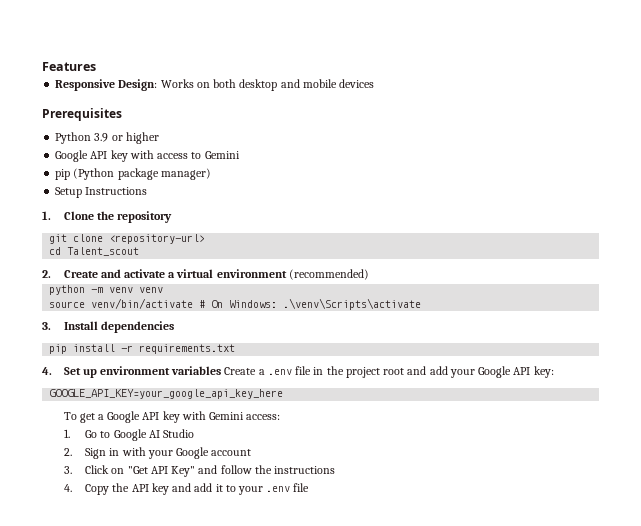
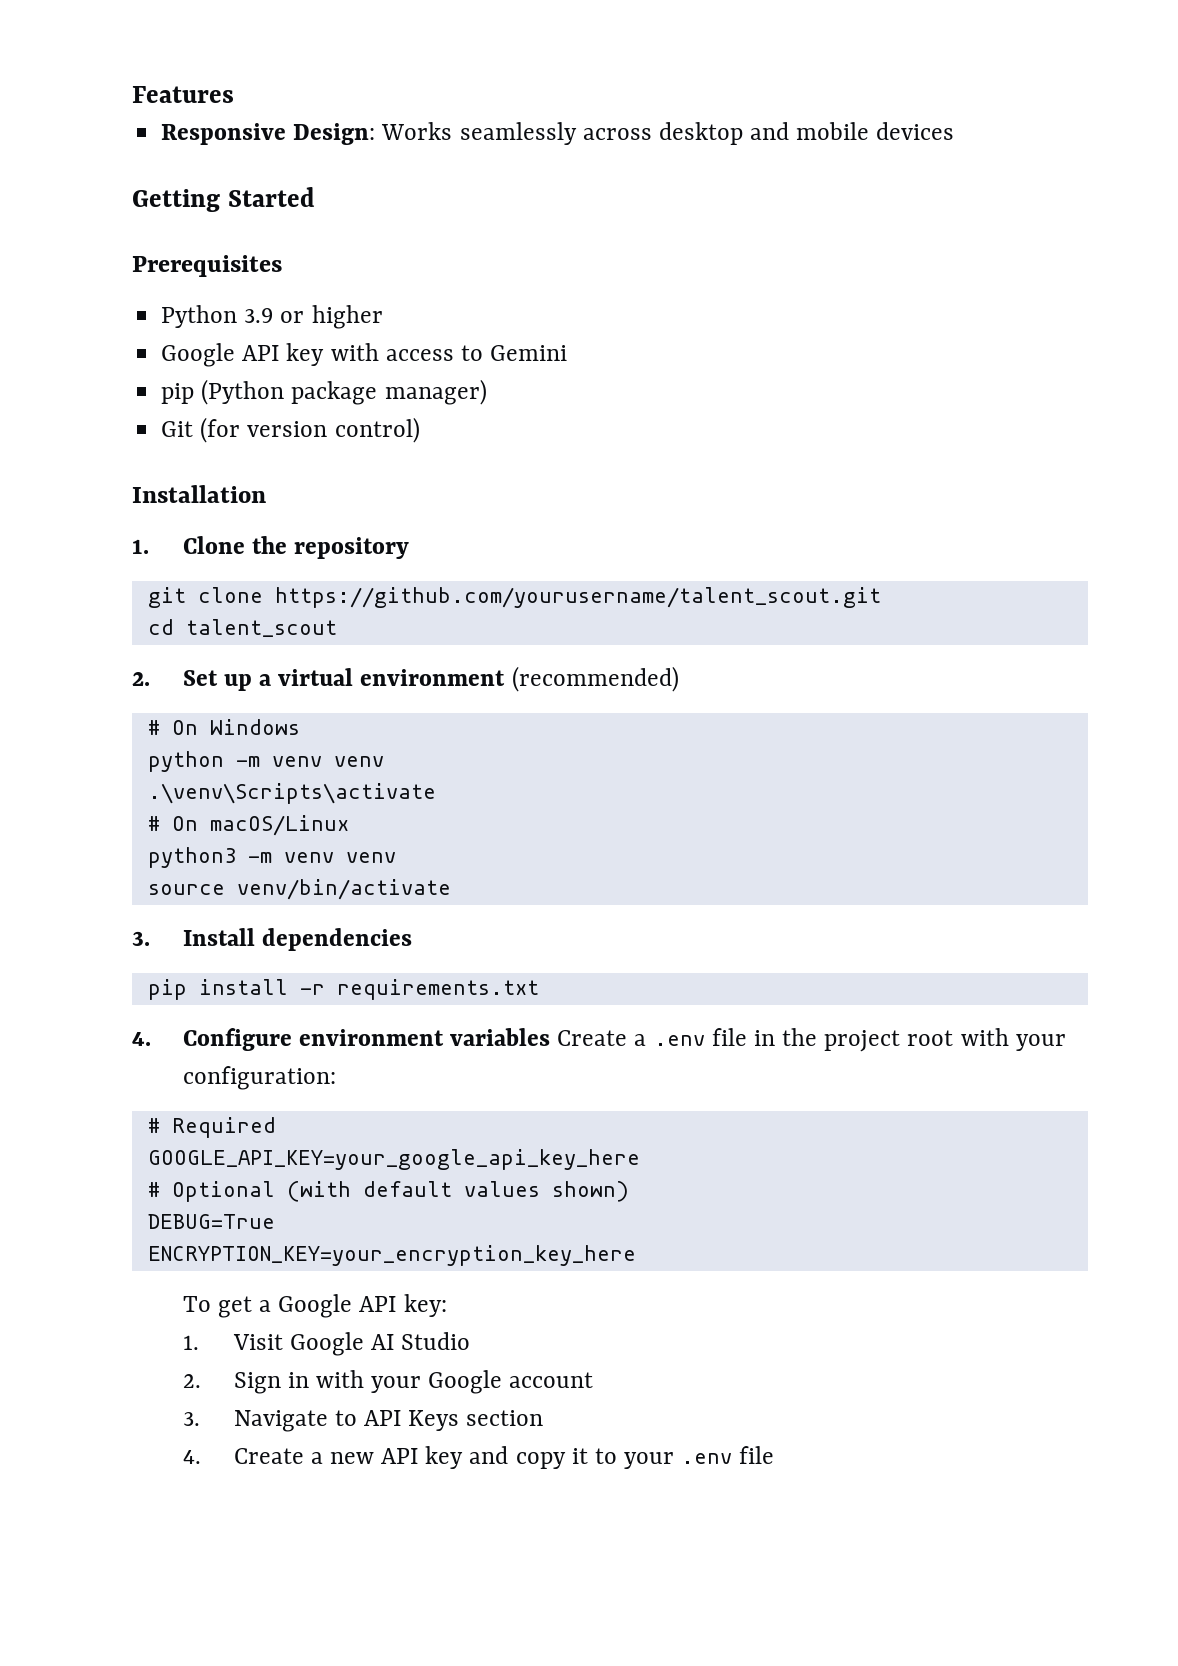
[196,79,237,88] on both -> [459,122,652,145] seamlessly across
(375, 83) none -> [132,187,315,212] // Getting Started
[55,187,148,198] Setup Instructions -> [161,417,420,443] [132,485,266,503] Git (for version control) // Installation
[109,234,206,244] <repository-url> -> [274,587,881,608] https://github.com/yourusername/talent_scout.git
[67,247,140,256] [42,269,166,278] Talent_scout // 2. Create and activate -> [185,619,337,637] [132,670,252,691] talent_scout // 2. Set up
(369, 274) none -> [147,719,300,735] // # On Windows
[49,298,422,310] source venv/bin/activate # On Windows: .\venv\Scripts\activate -> [147,783,436,804] [147,815,349,836] [147,847,396,868] [147,879,451,900] .\venv\Scripts\activate // # On macOS/Linux // python3 -m venv venv // source venv/bin/activate
[63,367,97,378] Set up -> [182,1028,292,1051] Configure
[407,366,554,378] [49,389,284,399] and add your Google API key: // GOOGLE_API_KEY=your_google_api_key_here -> [960,1028,1066,1051] [182,1066,336,1090] [147,1117,276,1138] [147,1149,640,1170] [147,1181,629,1202] [147,1214,275,1229] [147,1245,636,1266] with your configuration: // # Required // GOOGLE_API_KEY=your_google_api_key_here // # Optional (with default values shown) // DEBUG=True // ENCRYPTION_KEY=your_encryption_key_here
[162,411,281,423] [63,429,111,438] key with Gemini access: // 1. Go to -> [403,1294,447,1317] [182,1334,283,1350] key: // 1. Visit
[85,465,335,477] [63,483,130,495] Click on "Get API Key" and follow the instructions // 4. Copy the -> [233,1410,544,1432] [182,1448,374,1464] Navigate to API Keys section // 4. Create a new
[194,483,213,492] add -> [515,1452,566,1469] copy

